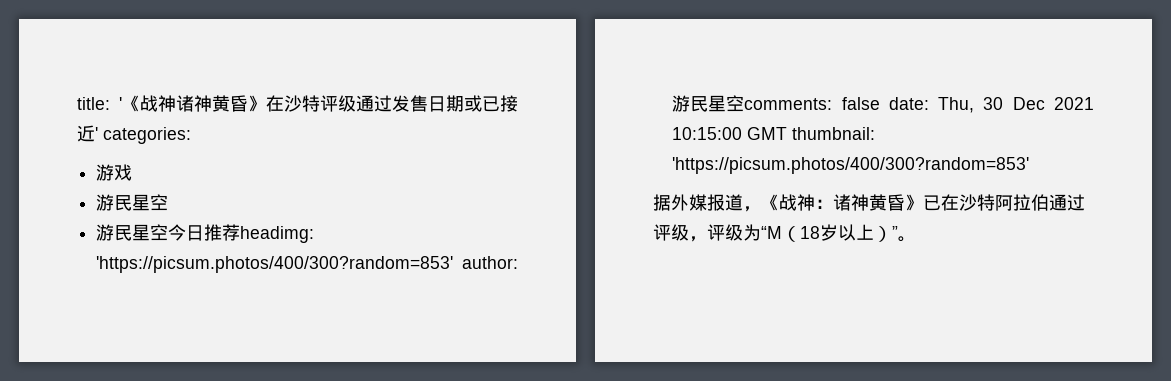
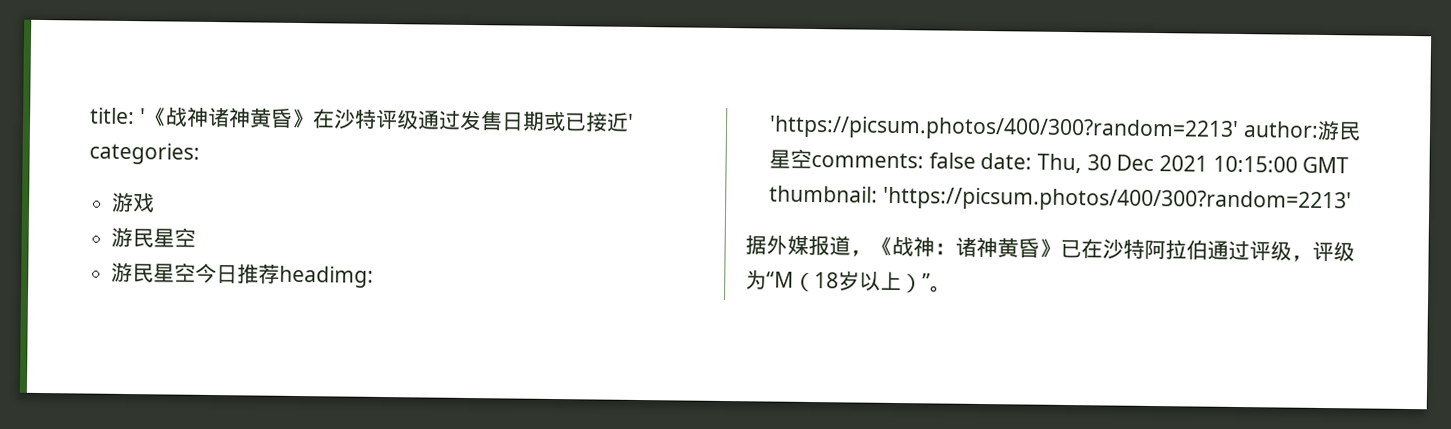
[96,256,454,273] 'https://picsum.photos/400/300?random=853' -> [769,115,1240,142] 'https://picsum.photos/400/300?random=2213'
[672,157,1030,174] 'https://picsum.photos/400/300?random=853' -> [882,186,1352,214] 'https://picsum.photos/400/300?random=2213'

